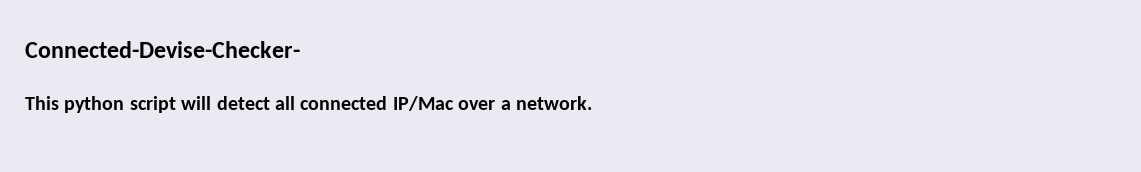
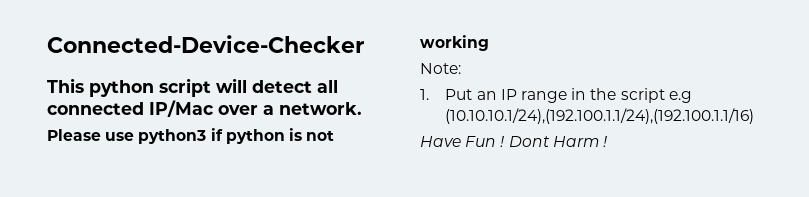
[25,41,300,58] Connected-Devise-Checker- -> [47,35,364,53] Connected-Device-Checker
(592, 103) none -> [47,128,335,144] [420,35,489,51] [420,63,461,74] [420,88,692,103] [445,108,755,124] [420,136,607,147] // Please use python3 if python is not working // Note: // 1. Put an IP range in the script e.g (10.10.10.1/24),(192.100.1.1/24),(192.100.1.1/16) // Have Fun ! Dont Harm !

